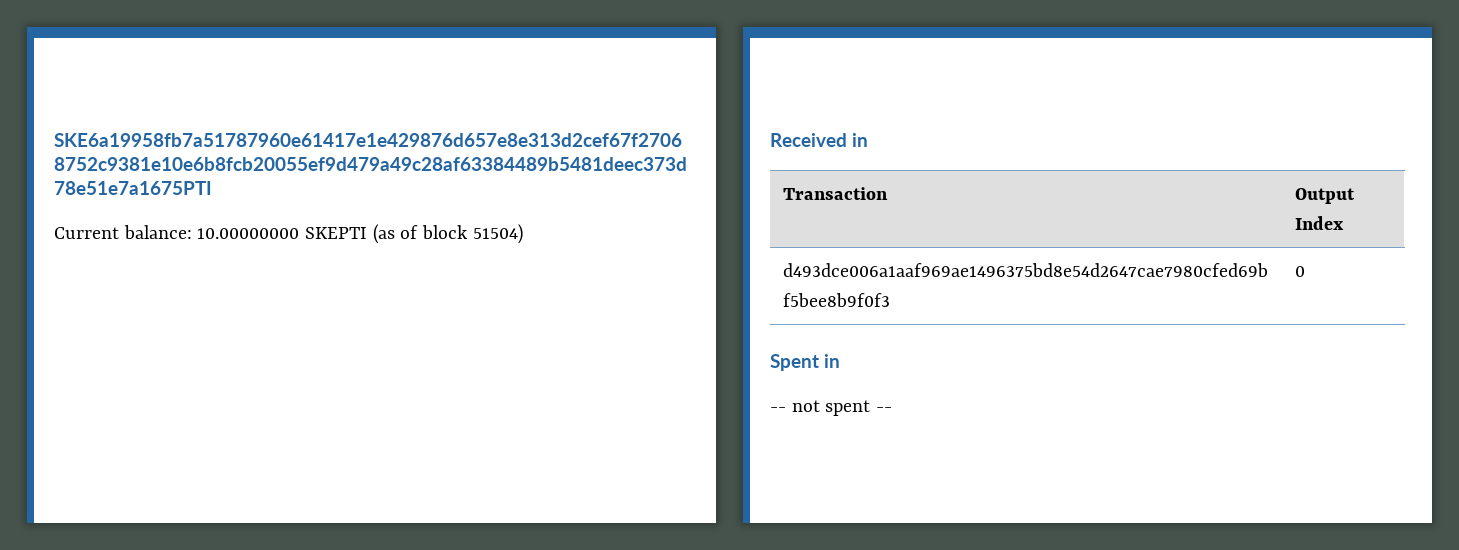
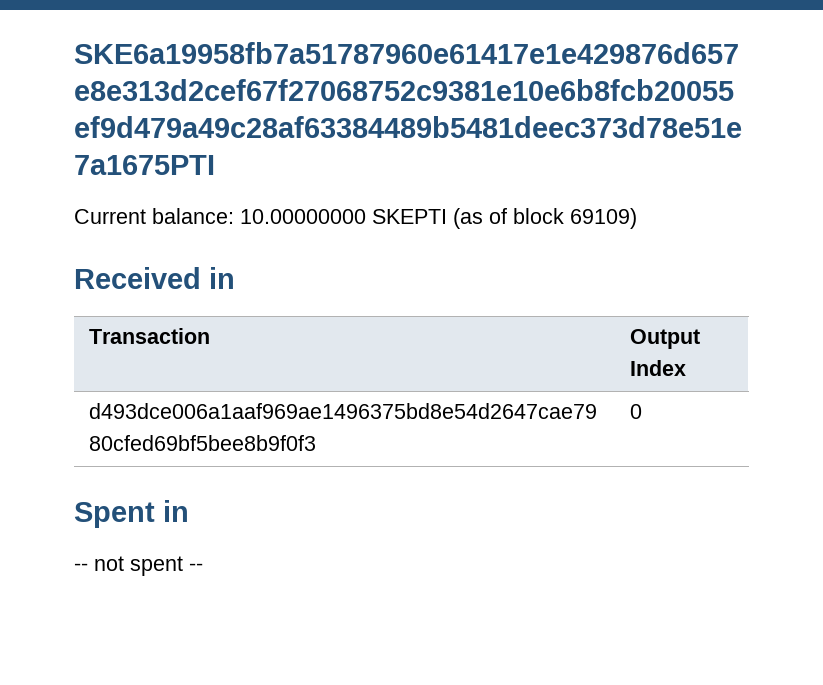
[472,224,523,244] 51504) -> [570,208,637,229] 69109)

